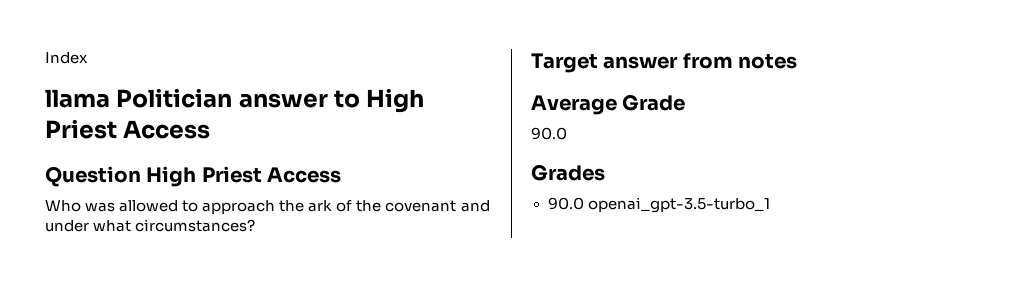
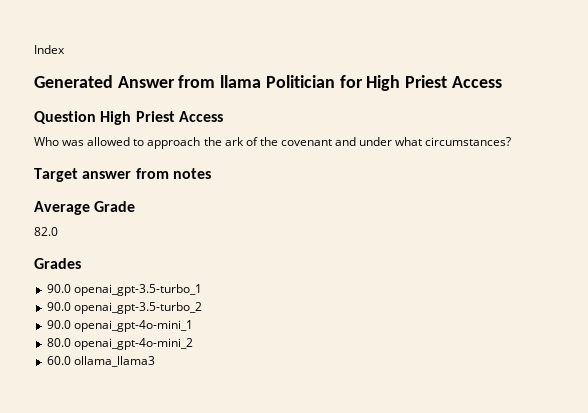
[45,88,361,108] llama Politician answer to -> [34,75,363,88] Generated Answer from llama Politician for
[531,127,567,140] 90.0 -> [34,227,58,236] 82.0
(770, 205) none -> [46,302,202,314] [46,320,193,332] [46,338,193,350] [46,356,155,367] // 90.0 openai_gpt-3.5-turbo_2 // 90.0 openai_gpt-4o-mini_1 // 80.0 openai_gpt-4o-mini_2 // 60.0 ollama_llama3

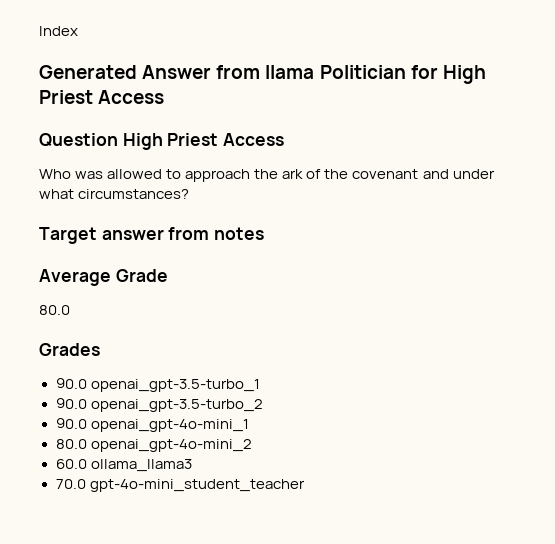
[34,227,58,236] 82.0 -> [39,305,70,315] 80.0
(155, 361) none -> [55,479,305,492] // 70.0 gpt-4o-mini_student_teacher

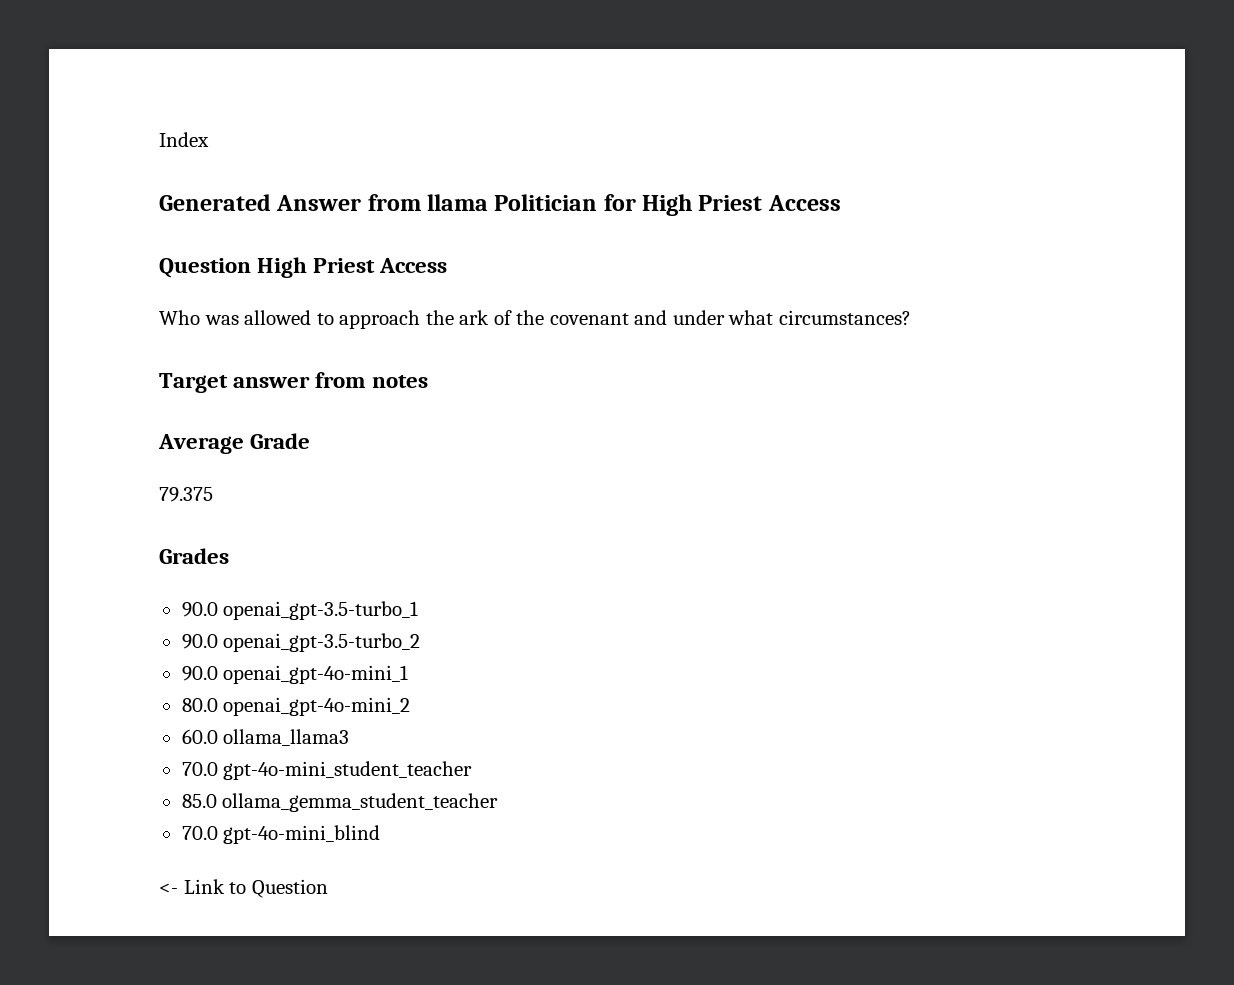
[39,305,70,315] 80.0 -> [159,487,213,502] 79.375
(305, 485) none -> [181,793,499,812] [181,825,381,844] [159,879,328,898] // 85.0 ollama_gemma_student_teacher // 70.0 gpt-4o-mini_blind // <- Link to Question

